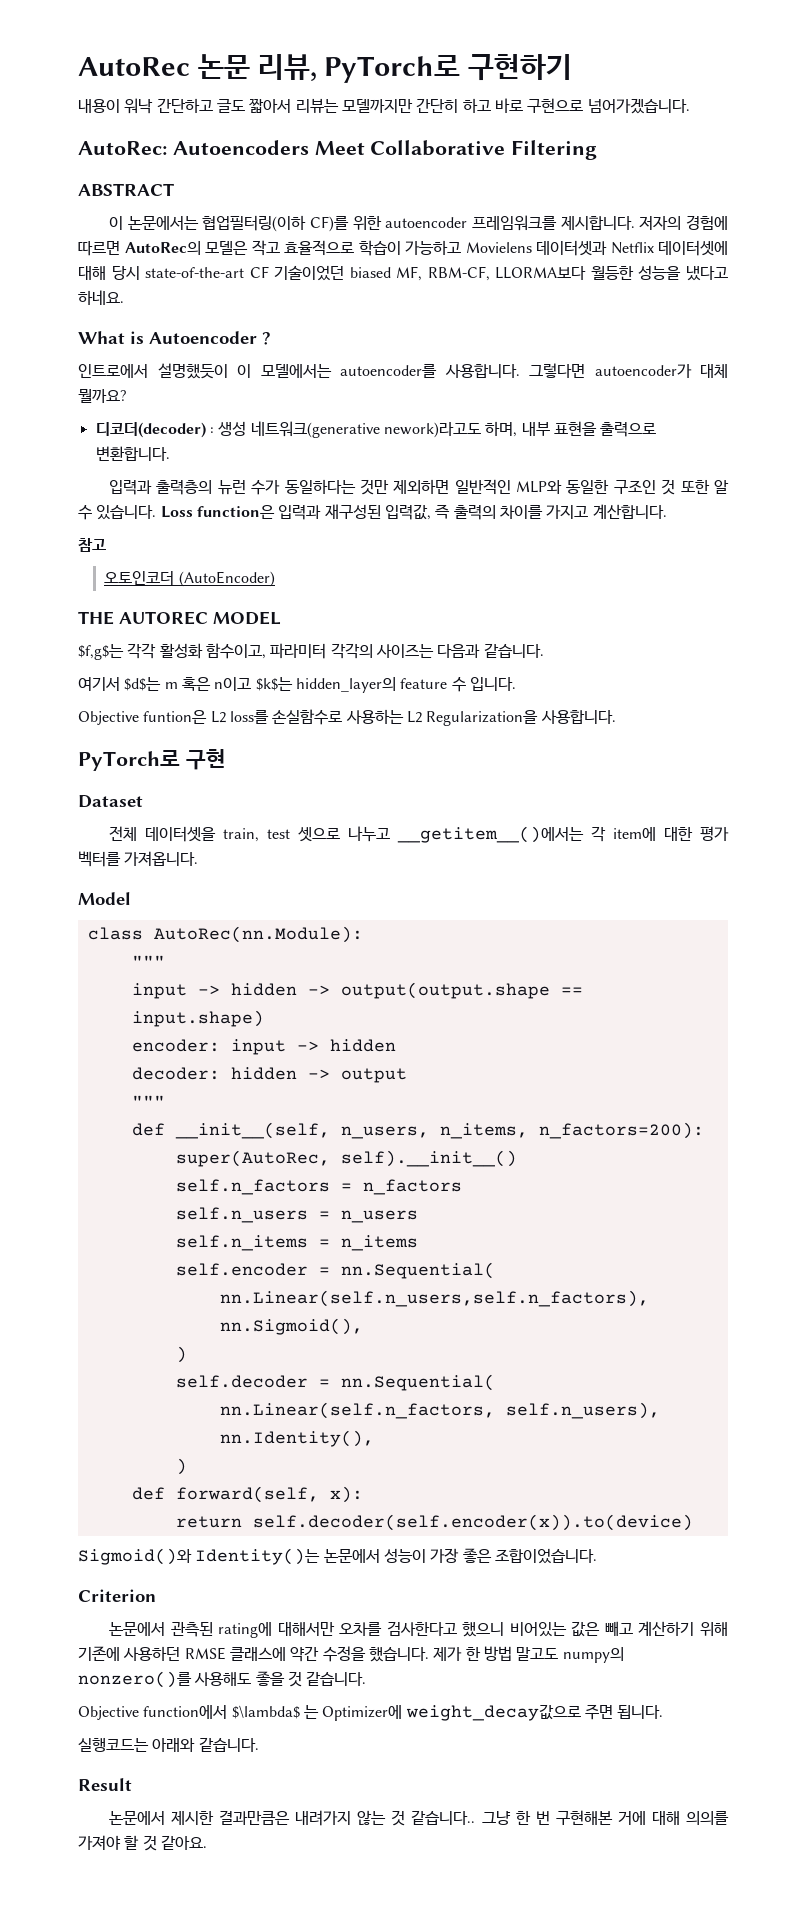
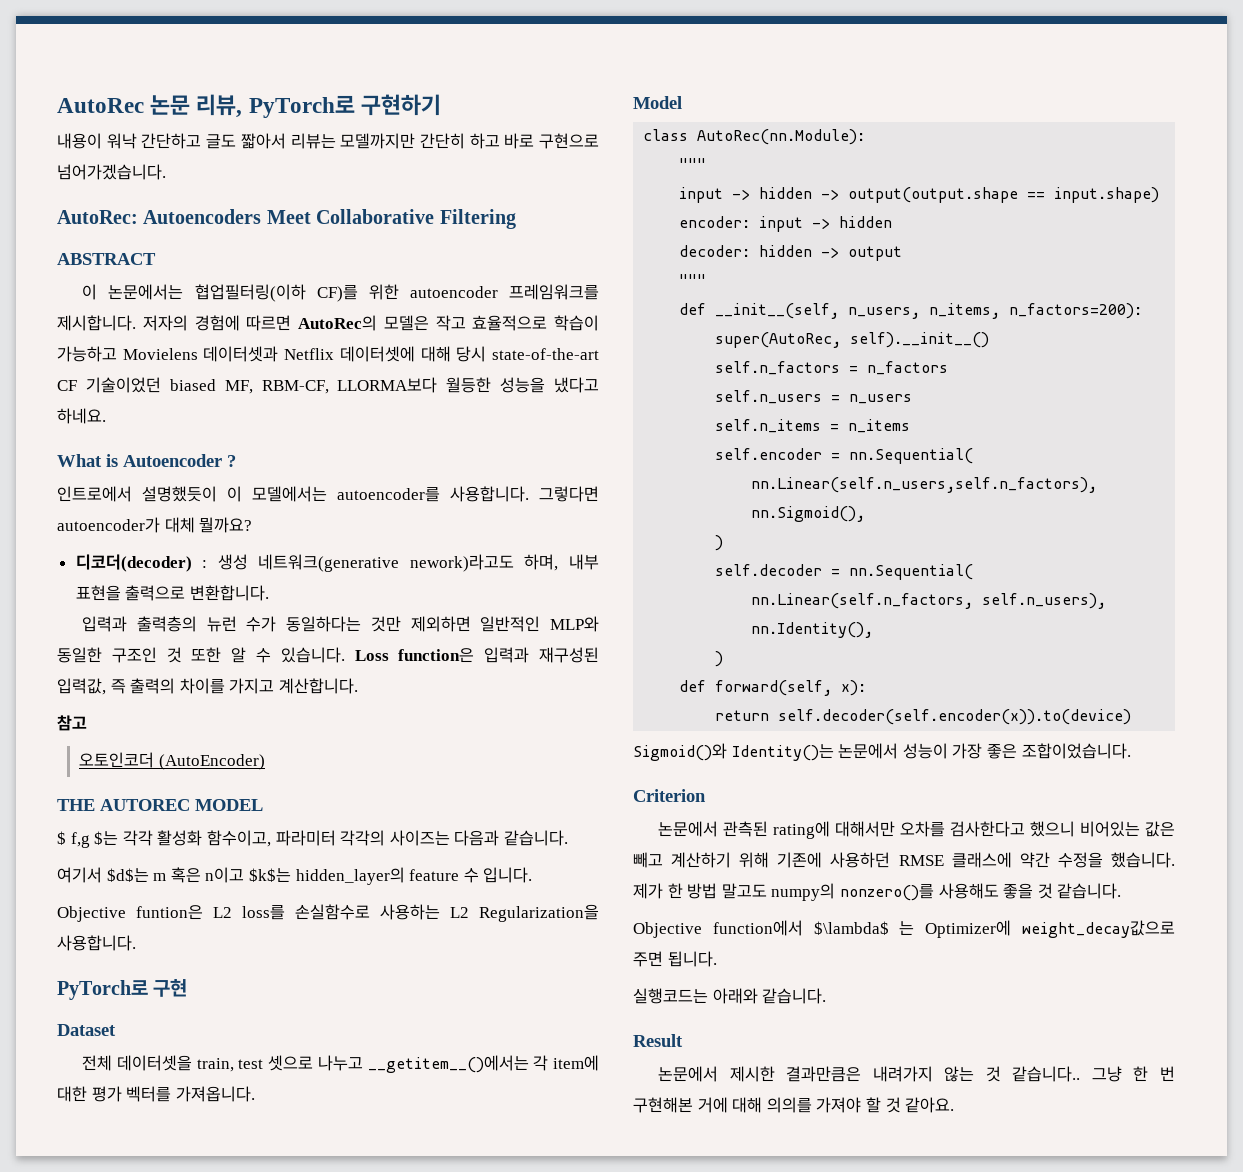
[78,644,124,660] $f,g$는 -> [57,831,119,848] $ f,g $는

